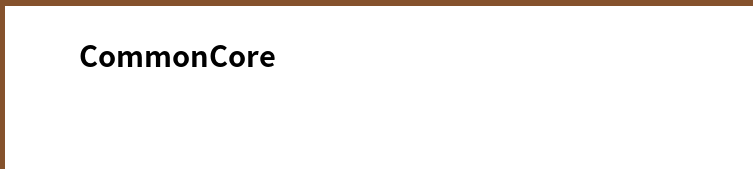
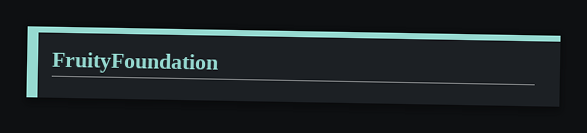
[79,45,276,67] CommonCore -> [51,51,219,75] FruityFoundation

